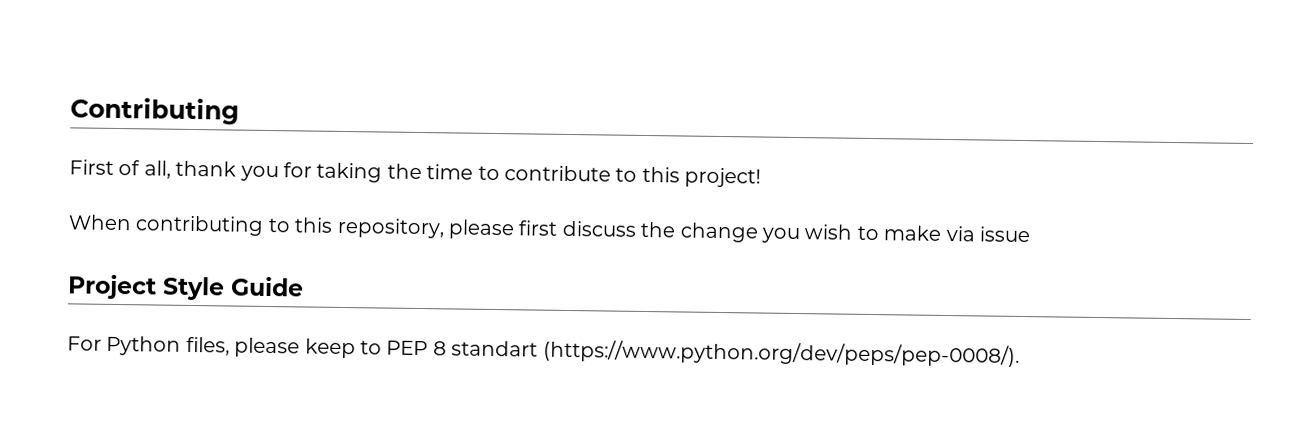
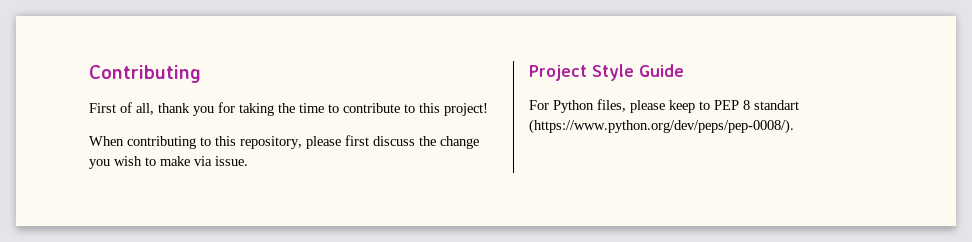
[978,226,1030,243] issue -> [215,156,248,166] issue.

